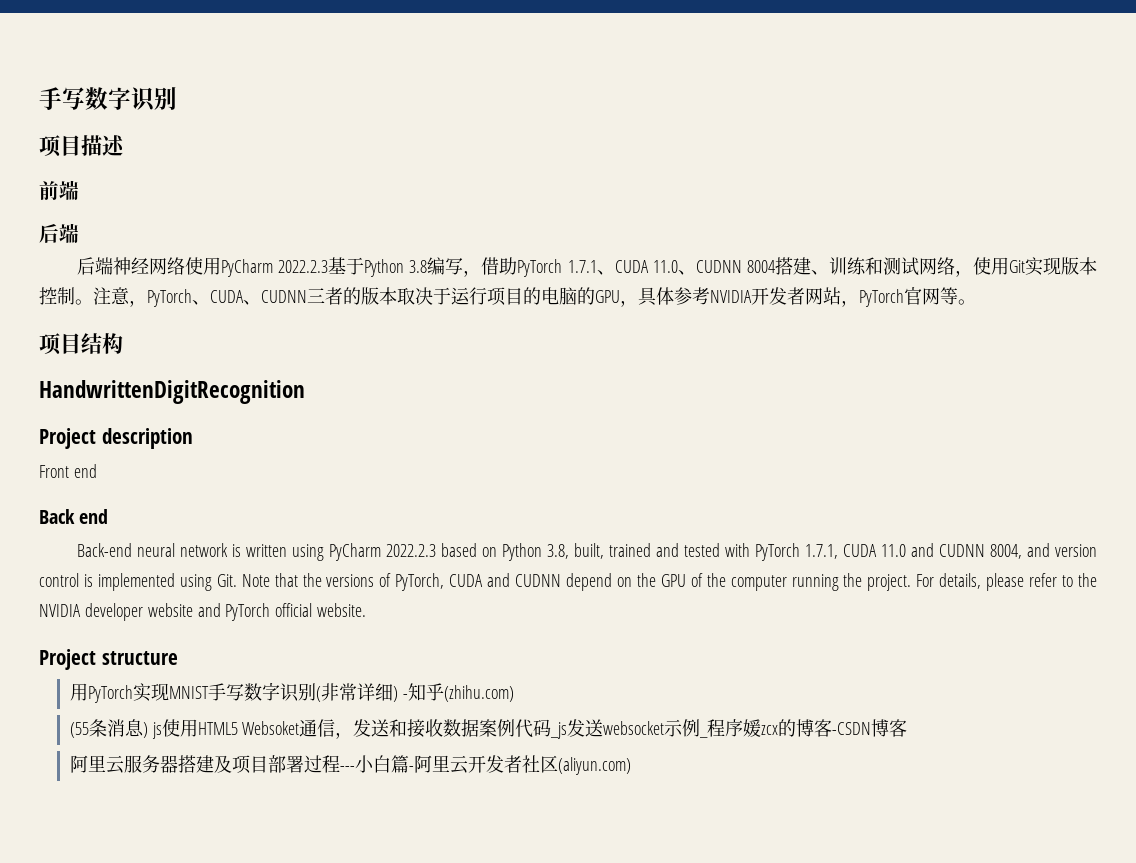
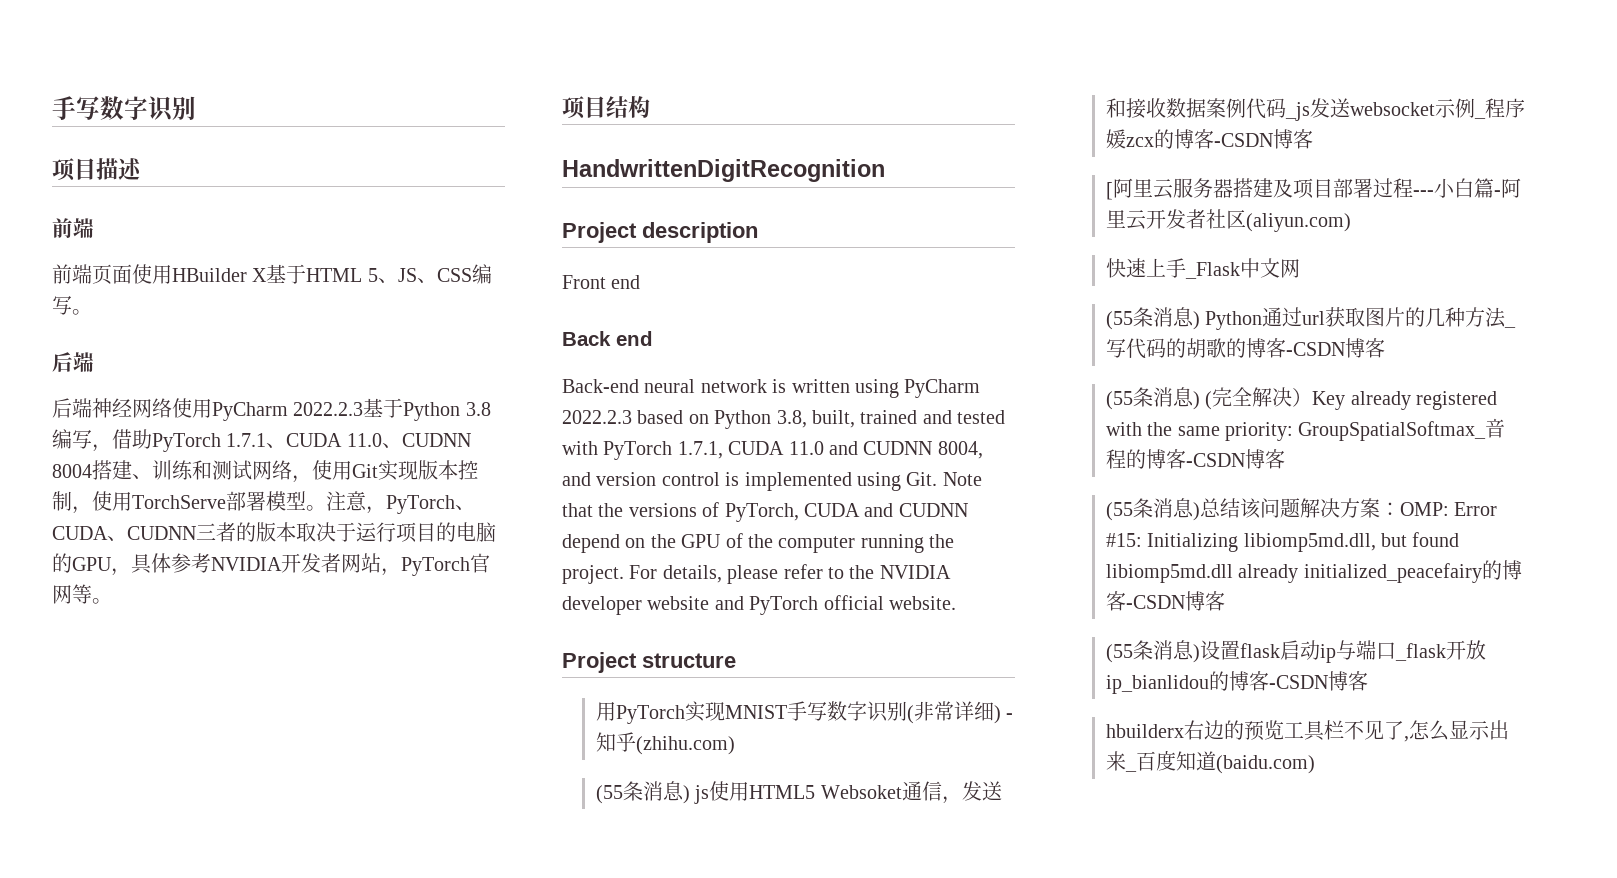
(79, 190) none -> [52,264,492,284] [52,296,92,315] // 前端页面使用HBuilder X基于HTML 5、JS、CSS编写。
(75, 296) none -> [72,491,306,514] ，使用TorchServe部署模型
(908, 728) none -> [1105,182,1113,200] [
(631, 766) none -> [1105,258,1300,279] [1105,307,1517,330] [1105,338,1385,359] [1105,387,1497,410] [1105,418,1506,441] [1105,449,1285,469] [1105,498,1498,521] [1105,532,1460,552] [1105,560,1522,583] [1105,591,1225,611] [1105,640,1486,663] [1105,671,1368,694] [1105,720,1509,742] [1105,750,1315,774] // 快速上手_Flask中文网 // (55条消息) Python通过url获取图片的几种方法_写代码的胡歌的博客-CSDN博客 // (55条消息) (完全解决）Key already registered with the same priority: GroupSpatialSoftmax_音程的博客-CSDN博客 // (55条消息)总结该问题解决方案：OMP: Error #15: Initializing libiomp5md.dll, but found libiomp5md.dll already initialized_peacefairy的博客-CSDN博客 // (55条消息)设置flask启动ip与端口_flask开放ip_bianlidou的博客-CSDN博客 // hbuilderx右边的预览工具栏不见了,怎么显示出来_百度知道(baidu.com)

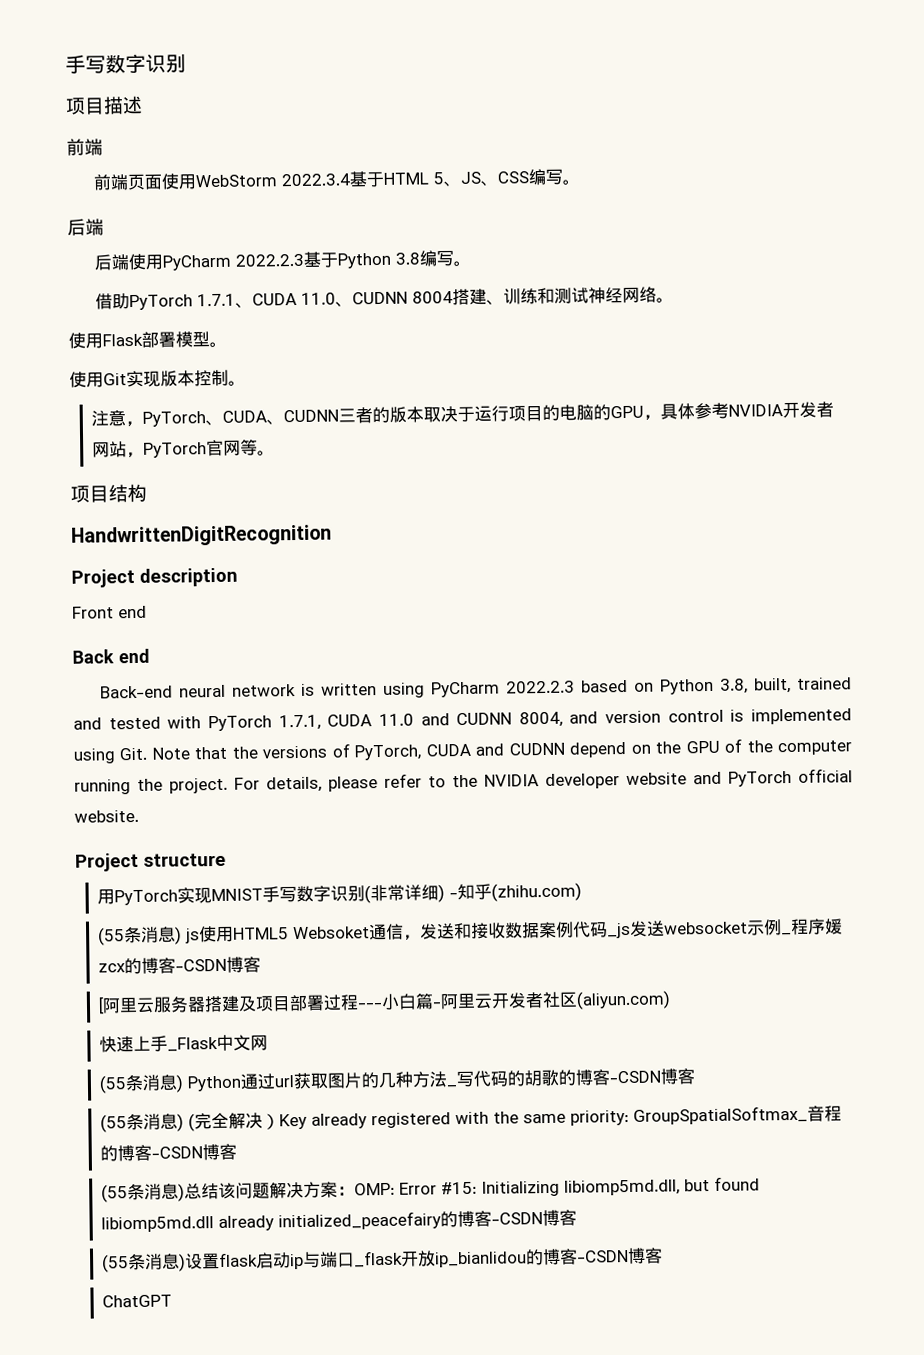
[172,268,268,282] HBuilder X -> [195,173,351,188] WebStorm 2022.3.4
[92,398,172,418] 神经网络 -> (130, 262) none
[92,444,112,452] ， -> [453,260,472,267] 。 //
[252,460,312,483] 网络， -> [588,286,675,304] [68,331,227,349] 神经网络。 // 使用Flask部署模型。 //
[72,491,326,514] ，使用TorchServe部署模型。 -> [228,380,246,386] 。 //
[1105,720,1509,742] [1105,750,1315,774] hbuilderx右边的预览工具栏不见了,怎么显示出来_百度知道(baidu.com) -> [101,1294,172,1308] ChatGPT

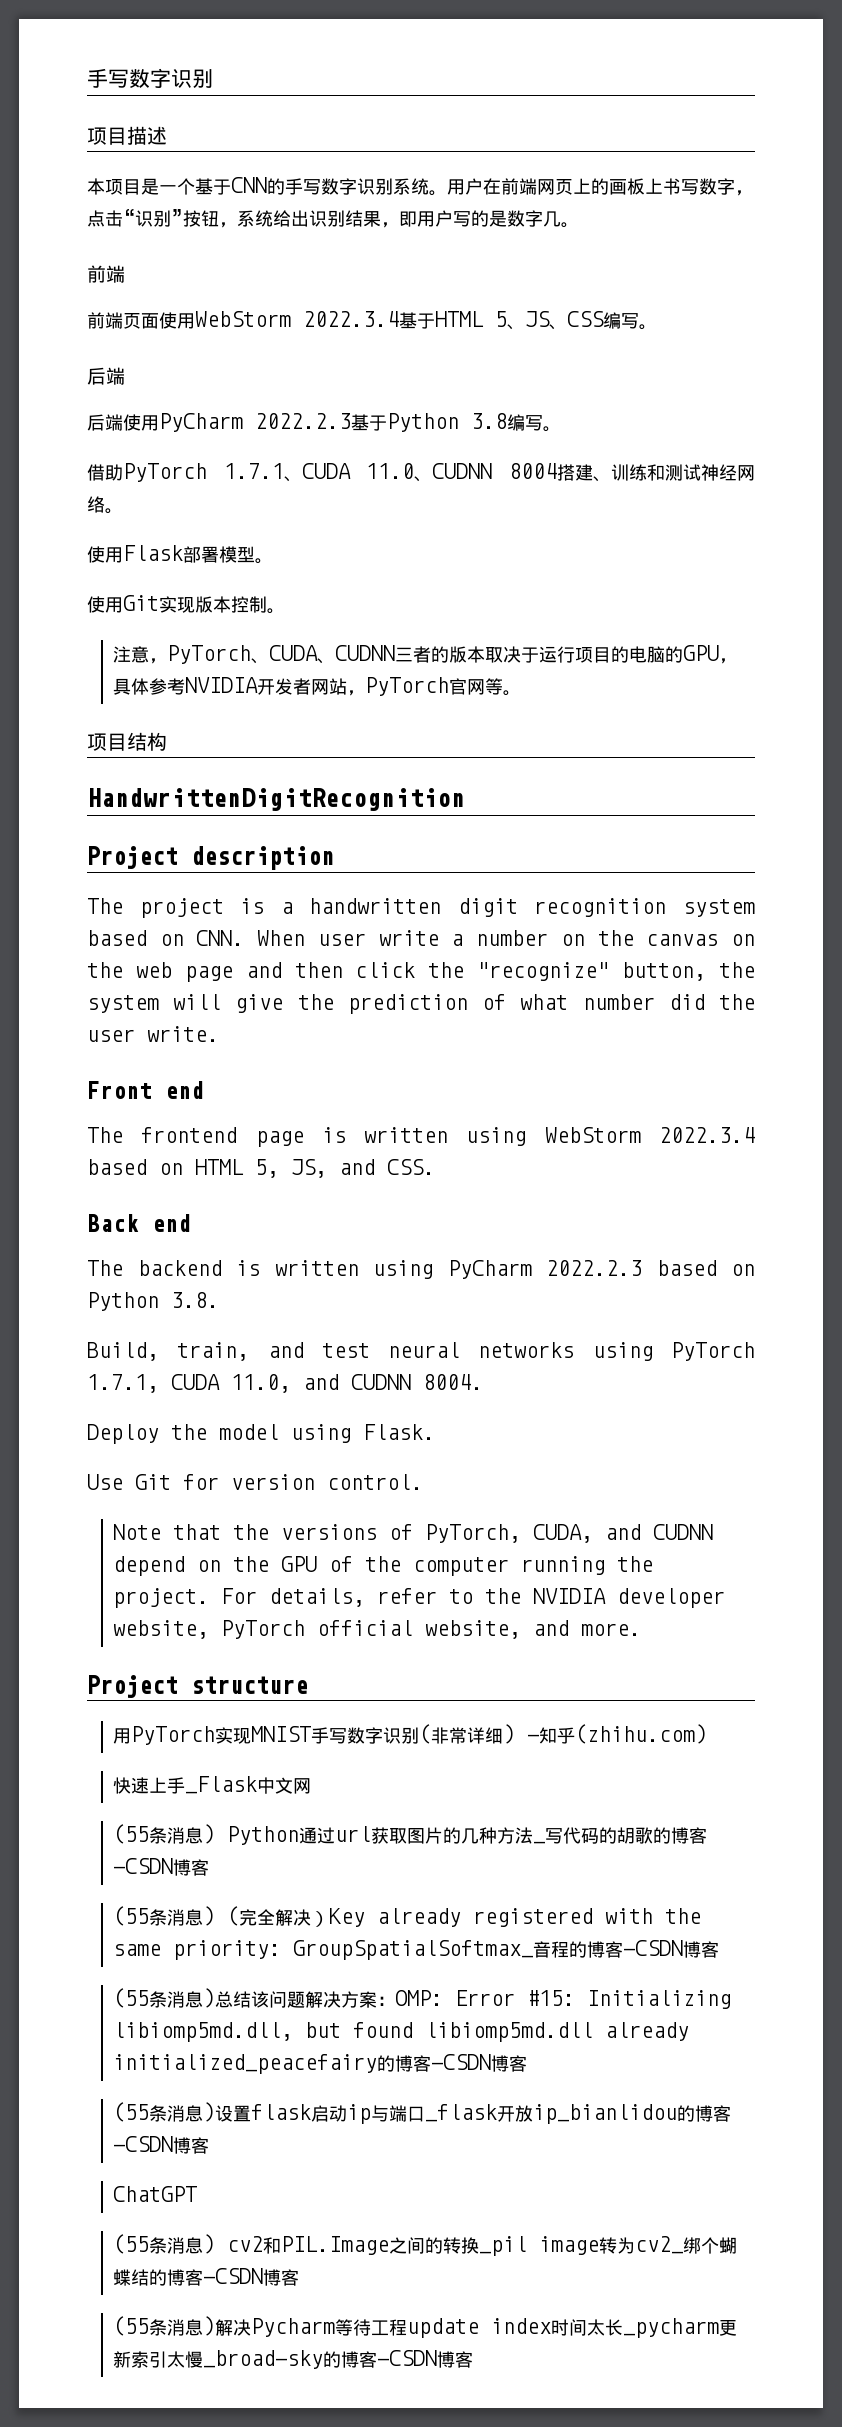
(143, 105) none -> [87,177,753,196] [87,209,579,228] // 本项目是一个基于CNN的手写数字识别系统。用户在前端网页上的画板上书写数字，点击“识别”按钮，系统给出识别结果，即用户写的是数字几。
[72,605,147,619] Front end -> [87,898,755,918] [87,930,756,946] [87,962,756,982] [87,994,755,1014] [87,1026,219,1042] [87,1081,204,1099] [87,1127,755,1147] [87,1159,435,1178] The project is a handwritten digit recognition system based on CNN. When user write a number on the canvas on the web page and then click the "recognize" button, the system will give the prediction of what number did the user write. // Front end // The frontend page is written using WebStorm 2022.3.4 based on HTML 5, JS, and CSS.
[100,684,297,699] Back-end neural network -> [87,1260,222,1276] The backend
[720,677,853,694] [73,716,202,730] 3.8, built, trained and tested with -> [171,1292,219,1308] [87,1342,653,1361] 3.8. // Build, train, and test neural networks using
[378,708,852,728] [73,747,148,764] 11.0 and CUDNN 8004, and version control is implemented using Git. -> [231,1374,483,1393] [87,1424,435,1444] [87,1474,423,1490] 11.0, and CUDNN 8004. // Deploy the model using Flask. // Use Git for version control. //
[425,743,471,757] CUDA -> [533,1524,594,1543] CUDA,
[328,776,378,792] please -> (366, 1597) none
[626,768,853,787] [74,809,139,823] website and PyTorch official website. -> [113,1620,642,1639] website, PyTorch official website, and more.
[97,918,843,946] [97,956,261,975] [97,990,671,1015] // (55条消息) js使用HTML5 Websoket通信，发送和接收数据案例代码_js发送websocket示例_程序媛zcx的博客-CSDN博客 // [阿里云服务器搭建及项目部署过程---小白篇-阿里云开发者社区(aliyun.com) -> (708, 1734) none
(172, 1301) none -> [113,2234,738,2256] [113,2268,300,2286] [113,2316,738,2338] [113,2350,474,2369] // (55条消息) cv2和PIL.Image之间的转换_pil image转为cv2_绑个蝴蝶结的博客-CSDN博客 // (55条消息)解决Pycharm等待工程update index时间太长_pycharm更新索引太慢_broad-sky的博客-CSDN博客

